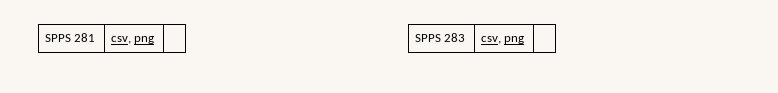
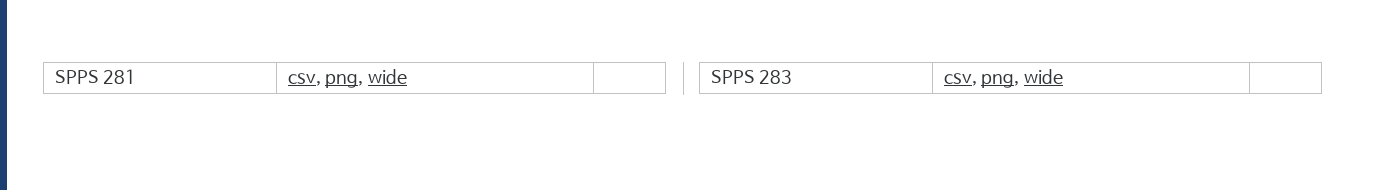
[134,36,155,44] png -> [325,69,408,88] png, wide
[504,36,525,44] png -> [981,69,1064,88] png, wide

